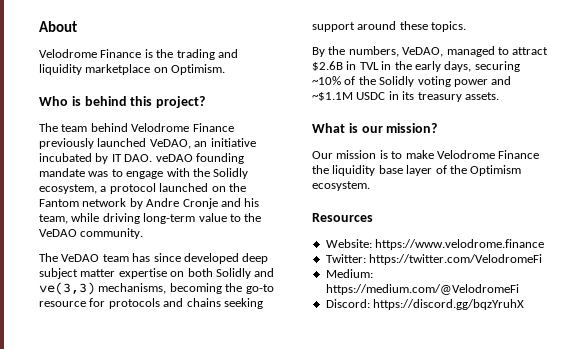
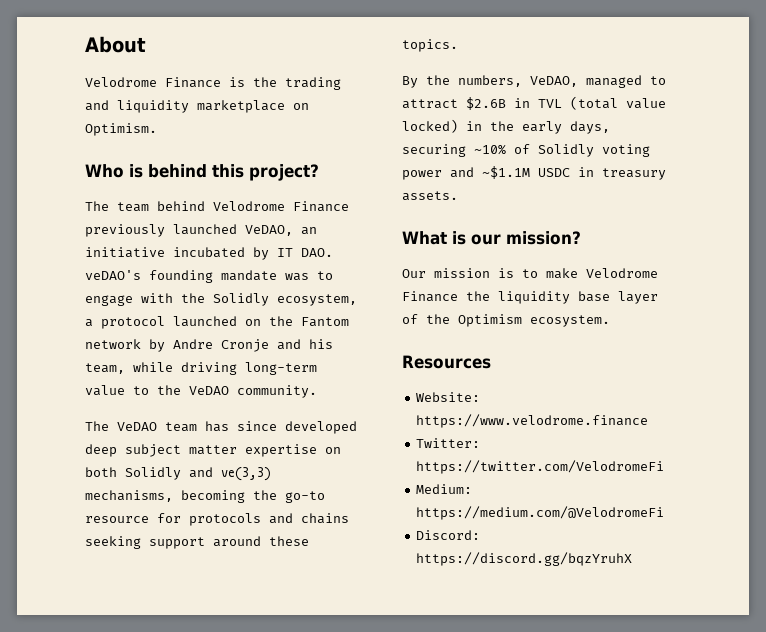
[155,154,193,162] veDAO -> [85,270,141,280] veDAO's
(379, 66) none -> [570,96,666,110] [402,119,458,133] (total value locked)
[358,76,376,85] the -> (530, 149) none
[402,91,415,100] its -> (594, 172) none

